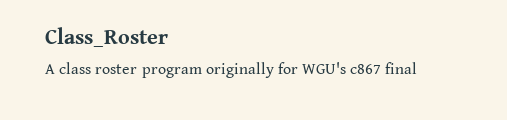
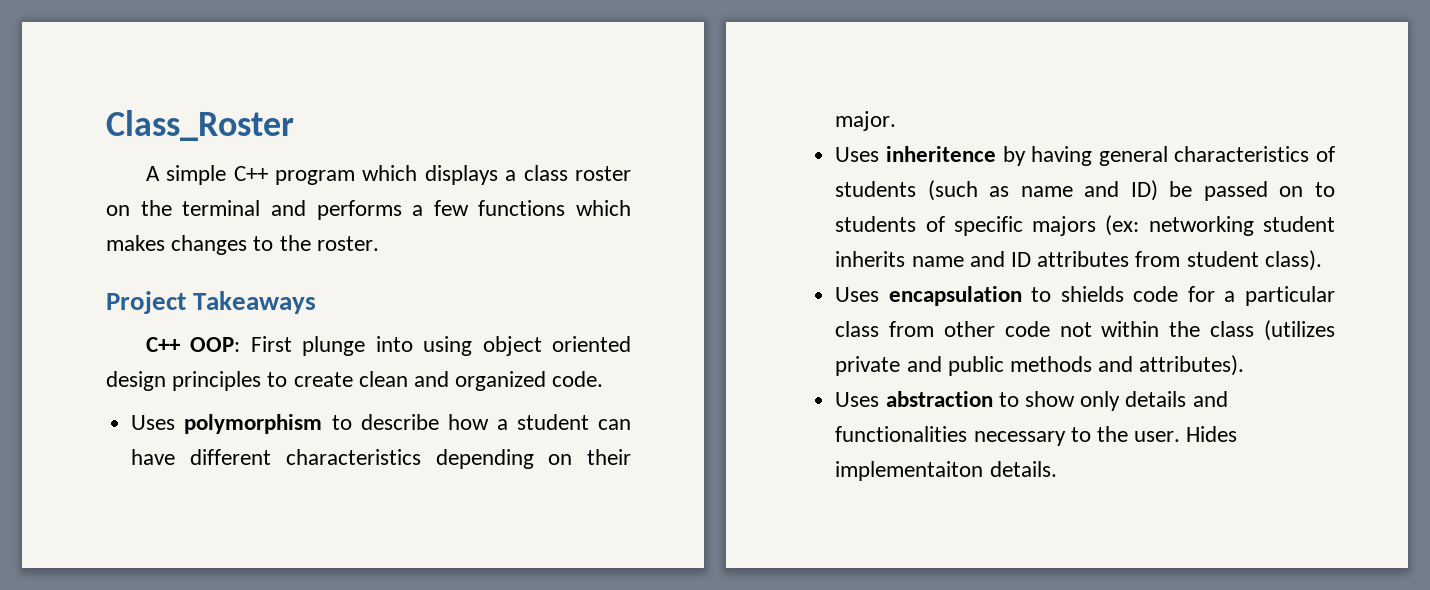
[59,62,418,78] class roster program originally for WGU's c867 final -> [166,165,631,185] [106,200,631,220] [106,235,379,255] [106,291,317,314] [145,336,631,356] [106,371,604,391] [131,414,631,434] [131,449,631,469] [835,111,897,131] [835,146,1335,166] [835,180,1335,201] [835,215,1335,236] [835,250,1322,271] [835,286,1335,306] [835,320,1335,341] [835,355,1245,376] [835,391,1228,411] [835,426,1238,446] [835,461,1057,481] simple C++ program which displays a class roster on the terminal and performs a few functions which makes changes to the roster. // Project Takeaways // C++ OOP: First plunge into using object oriented design principles to create clean and organized code. // Uses polymorphism to describe how a student can have different characteristics depending on their major. // Uses inheritence by having general characteristics of students (such as name and ID) be passed on to students of specific majors (ex: networking student inherits name and ID attributes from student class). // Uses encapsulation to shields code for a particular class from other code not within the class (utilizes private and public methods and attributes). // Uses abstraction to show only details and functionalities necessary to the user. Hides implementaiton details.

